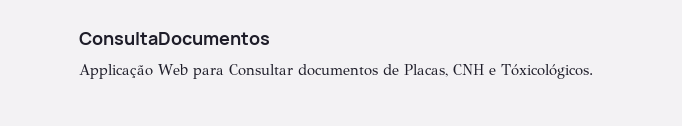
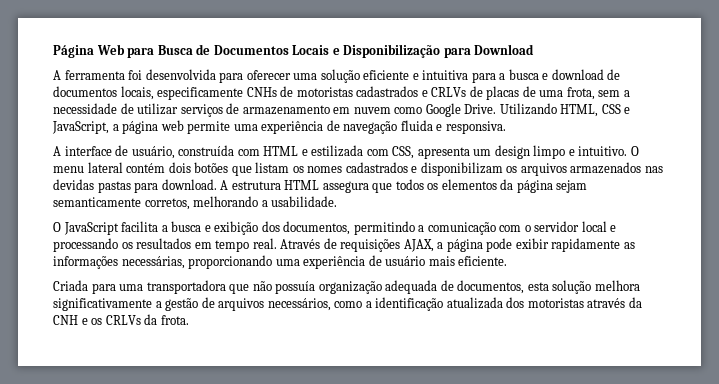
[79,32,270,45] [79,64,593,79] ConsultaDocumentos // Applicação Web para Consultar documentos de Placas, CNH e Tóxicológicos. -> [53,44,535,58] [53,69,621,83] [53,86,630,100] [53,103,631,117] [52,120,506,134] [53,145,639,159] [53,162,663,176] [53,179,588,193] [53,196,338,210] [53,221,617,235] [53,238,635,252] [53,255,508,269] [53,280,640,294] [53,297,642,311] [53,314,189,325] Página Web para Busca de Documentos Locais e Disponibilização para Download // A ferramenta foi desenvolvida para oferecer uma solução eficiente e intuitiva para a busca e download de documentos locais, especificamente CNHs de motoristas cadastrados e CRLVs de placas de uma frota, sem a necessidade de utilizar serviços de armazenamento em nuvem como Google Drive. Utilizando HTML, CSS e JavaScript, a página web permite uma experiência de navegação fluida e responsiva. // A interface de usuário, construída com HTML e estilizada com CSS, apresenta um design limpo e intuitivo. O menu lateral contém dois botões que listam os nomes cadastrados e disponibilizam os arquivos armazenados nas devidas pastas para download. A estrutura HTML assegura que todos os elementos da página sejam semanticamente corretos, melhorando a usabilidade. // O JavaScript facilita a busca e exibição dos documentos, permitindo a comunicação com o servidor local e processando os resultados em tempo real. Através de requisições AJAX, a página pode exibir rapidamente as informações necessárias, proporcionando uma experiência de usuário mais eficiente. // Criada para uma transportadora que não possuía organização adequada de documentos, esta solução melhora significativamente a gestão de arquivos necessários, como a identificação atualizada dos motoristas através da CNH e os CRLVs da frota.

